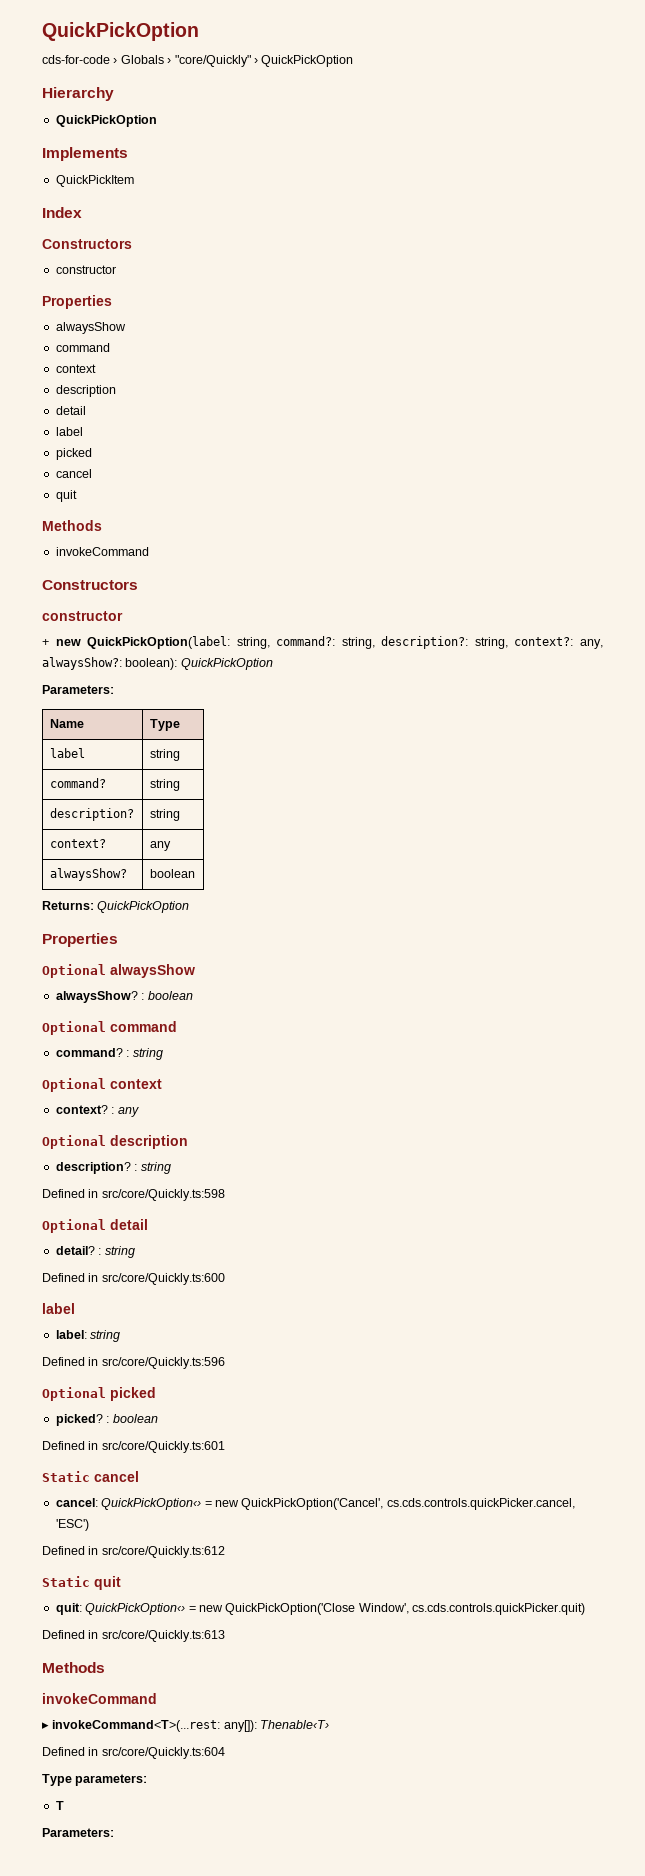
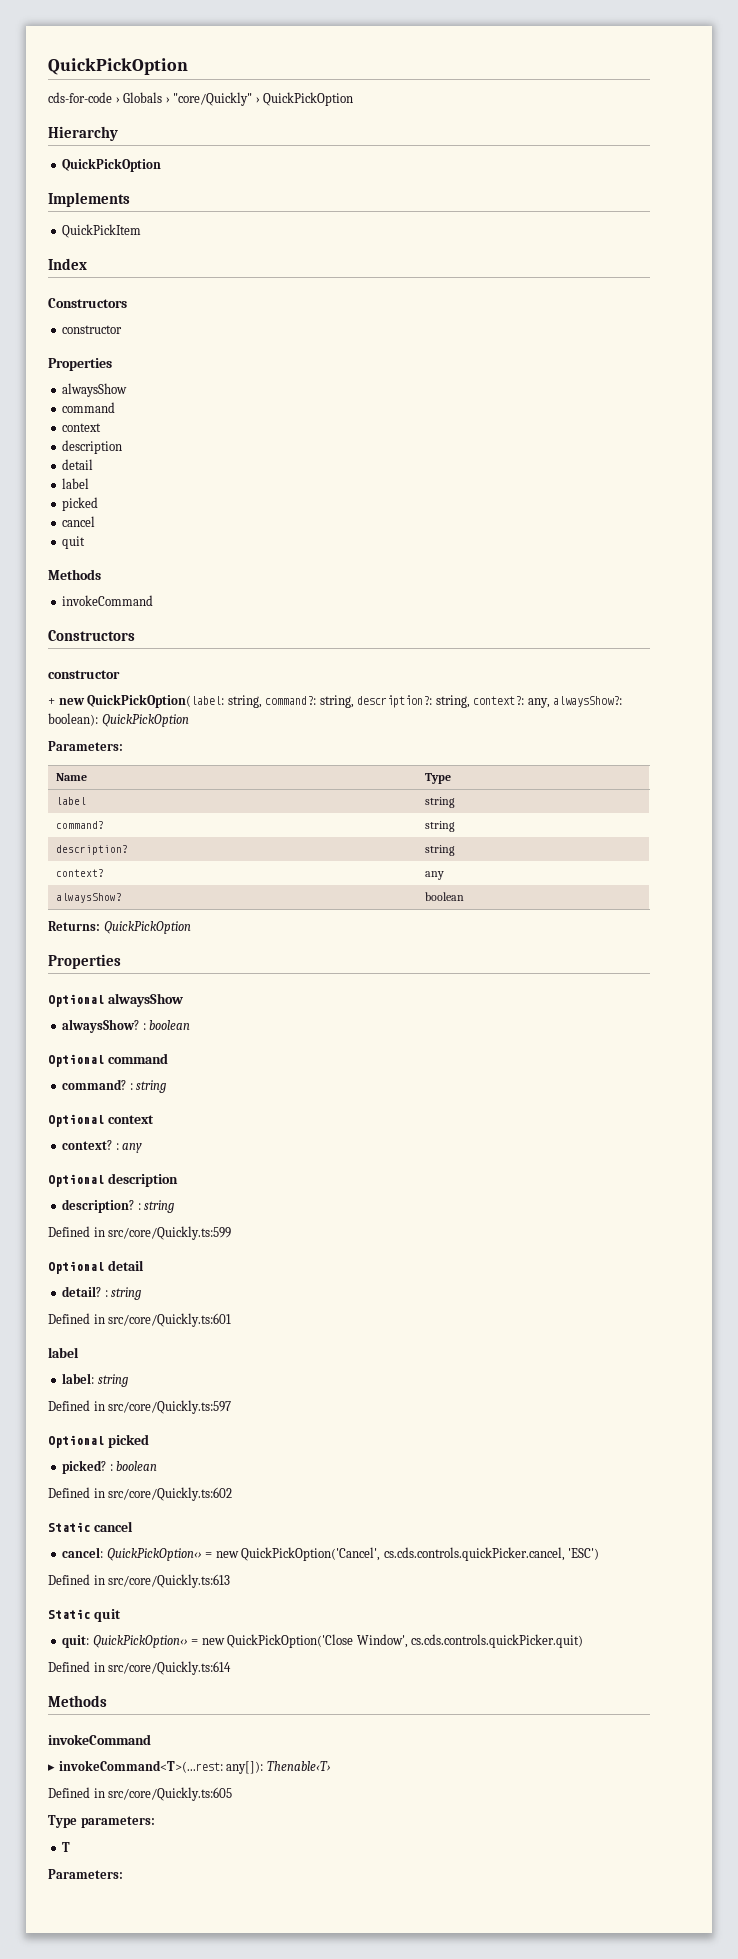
[101,1189,225,1201] src/core/Quickly.ts:598 -> [108,1226,232,1240] src/core/Quickly.ts:599
[101,1273,225,1285] src/core/Quickly.ts:600 -> [108,1313,232,1327] src/core/Quickly.ts:601
[101,1357,225,1369] src/core/Quickly.ts:596 -> [108,1400,232,1414] src/core/Quickly.ts:597
[101,1441,225,1453] src/core/Quickly.ts:601 -> [108,1487,233,1501] src/core/Quickly.ts:602
[101,1546,225,1558] src/core/Quickly.ts:612 -> [108,1574,231,1588] src/core/Quickly.ts:613
[101,1630,225,1642] src/core/Quickly.ts:613 -> [108,1661,232,1675] src/core/Quickly.ts:614
[101,1747,225,1759] src/core/Quickly.ts:604 -> [108,1787,233,1801] src/core/Quickly.ts:605

